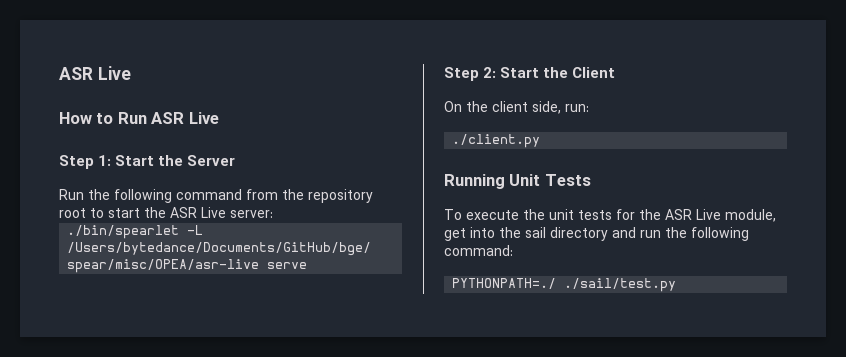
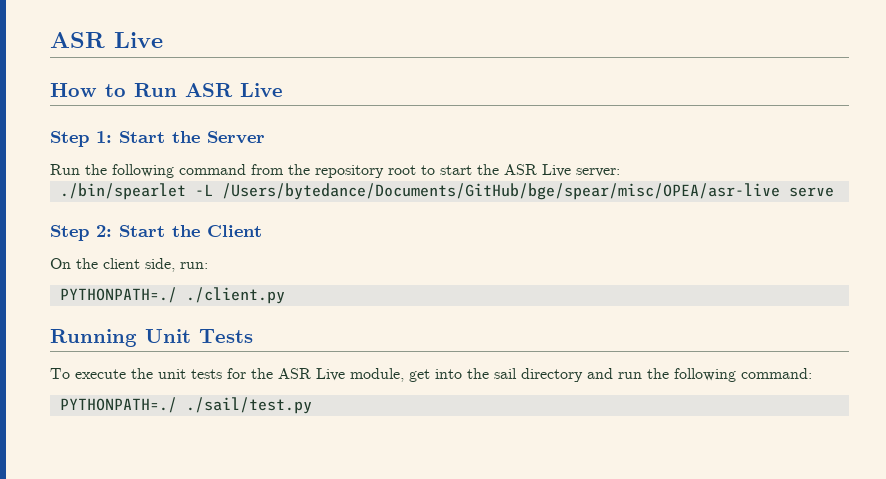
(589, 108) none -> [59,287,177,303] PYTHONPATH=./

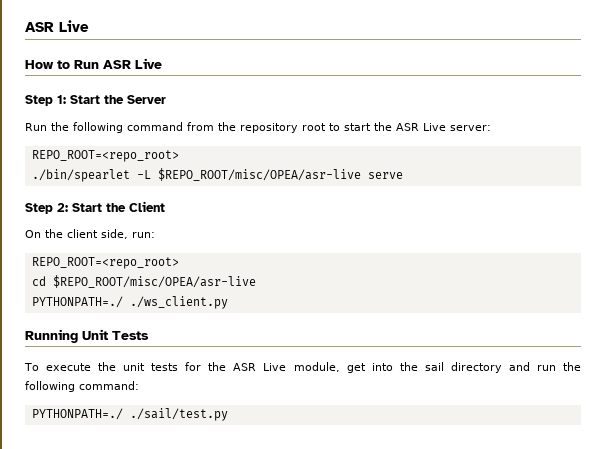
(620, 172) none -> [31,150,179,162] // REPO_ROOT=<repo_root>
[221,183,780,200] /Users/bytedance/Documents/GitHub/bge/spear/misc/OPEA/asr-live -> [157,168,361,181] $REPO_ROOT/misc/OPEA/asr-live
[59,287,285,304] // PYTHONPATH=./ ./client.py -> [31,257,179,269] [31,275,256,288] [31,296,228,309] // REPO_ROOT=<repo_root> // cd $REPO_ROOT/misc/OPEA/asr-live // PYTHONPATH=./ ./ws_client.py

